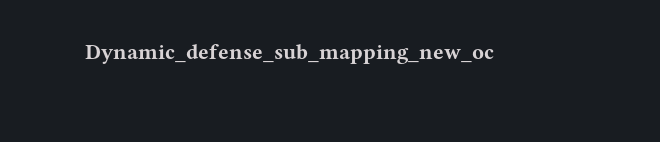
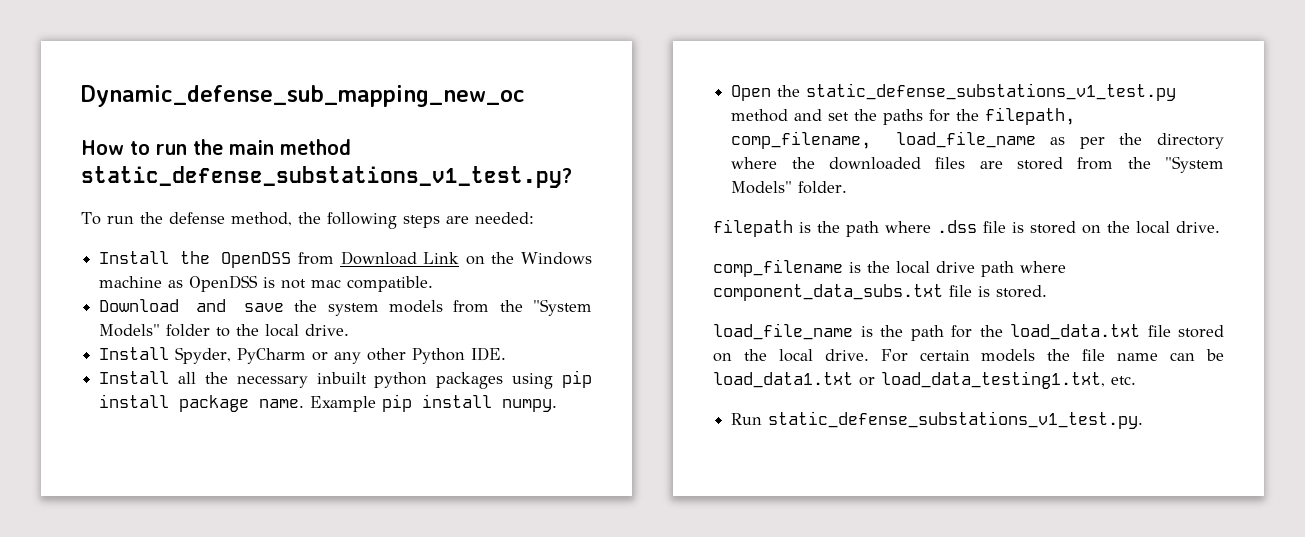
(494, 54) none -> [81,139,351,155] [81,166,572,188] [81,212,534,229] [99,251,592,268] [99,275,434,292] [99,299,592,316] [99,324,350,337] [99,347,507,364] [99,370,592,389] [99,394,558,412] [731,83,1177,101] [731,107,1076,125] [731,131,1224,149] [731,156,1224,173] [731,181,848,194] [713,219,1220,237] [713,259,1066,277] [713,284,1047,301] [713,323,1224,341] [713,349,1224,362] [713,371,1136,389] [731,411,1144,429] // How to run the main method static_defense_substations_v1_test.py? // To run the defense method, the following steps are needed: // Install the OpenDSS from Download Link on the Windows machine as OpenDSS is not mac compatible. // Download and save the system models from the "System Models" folder to the local drive. // Install Spyder, PyCharm or any other Python IDE. // Install all the necessary inbuilt python packages using pip install package name. Example pip install numpy. // Open the static_defense_substations_v1_test.py method and set the paths for the filepath, comp_filename, load_file_name as per the directory where the downloaded files are stored from the "System Models" folder. // filepath is the path where .dss file is stored on the local drive. // comp_filename is the local drive path where component_data_subs.txt file is stored. // load_file_name is the path for the load_data.txt file stored on the local drive. For certain models the file name can be load_data1.txt or load_data_testing1.txt, etc. // Run static_defense_substations_v1_test.py.

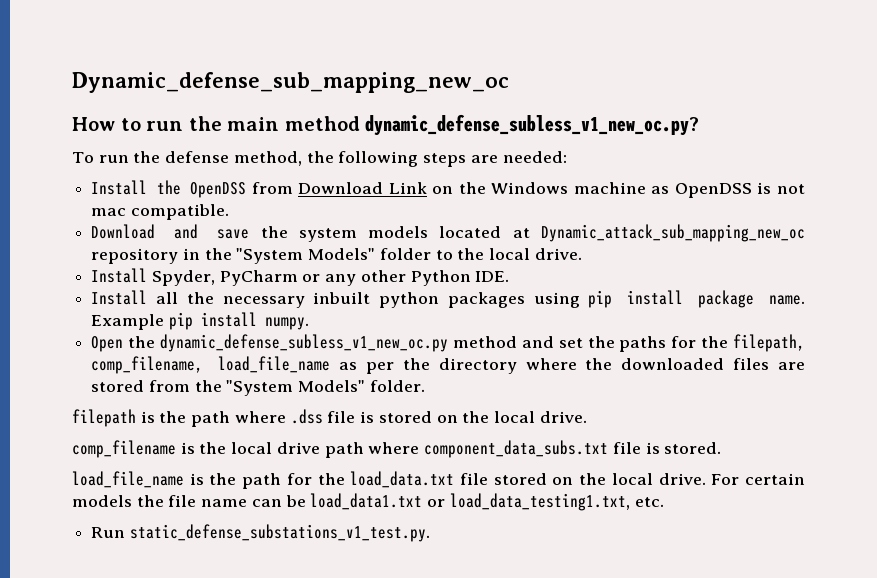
[81,166,572,188] static_defense_substations_v1_test.py? -> [365,114,700,136] dynamic_defense_subless_v1_new_oc.py?
[453,300,490,313] from -> [439,224,805,242] [91,248,200,264] located at Dynamic_attack_sub_mapping_new_oc repository in
[806,83,1177,101] static_defense_substations_v1_test.py -> [160,334,448,352] dynamic_defense_subless_v1_new_oc.py

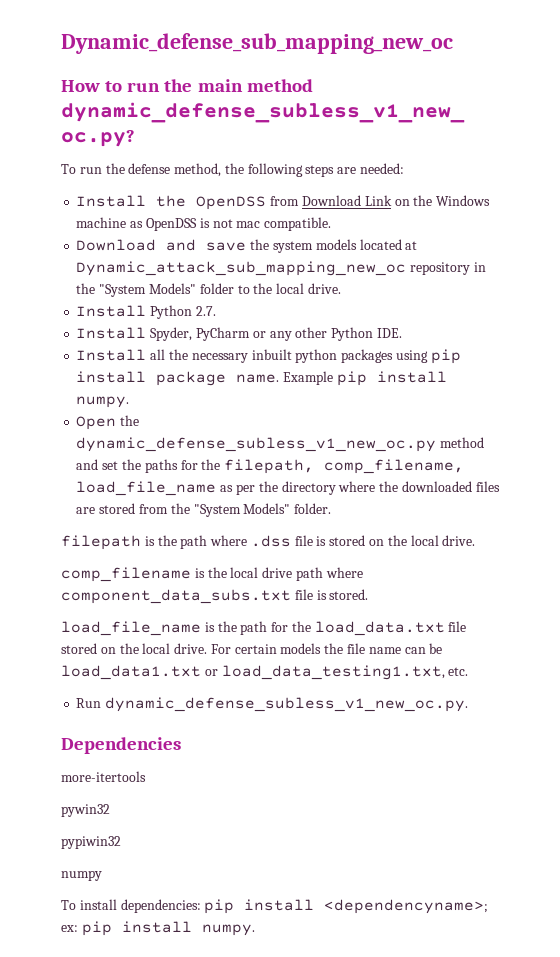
(582, 254) none -> [76,305,216,319] // Install Python 2.7.
[129,524,430,542] static_defense_substations_v1_test.py. -> [105,697,469,712] [61,737,181,754] [61,771,146,782] [61,804,110,817] [61,836,121,849] [61,870,102,881] [61,899,489,914] [61,921,255,936] dynamic_defense_subless_v1_new_oc.py. // Dependencies // more-itertools // pywin32 // pypiwin32 // numpy // To install dependencies: pip install <dependencyname>; ex: pip install numpy.

